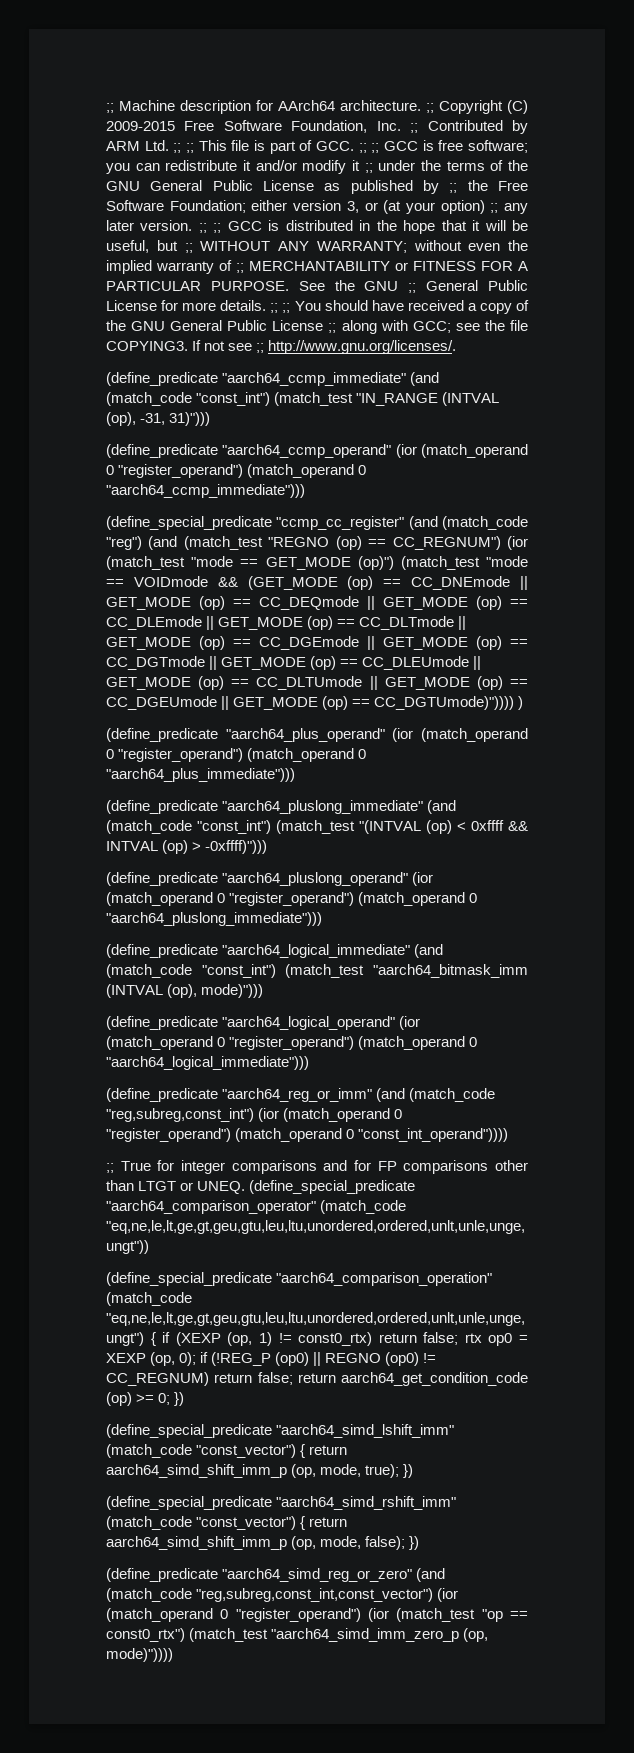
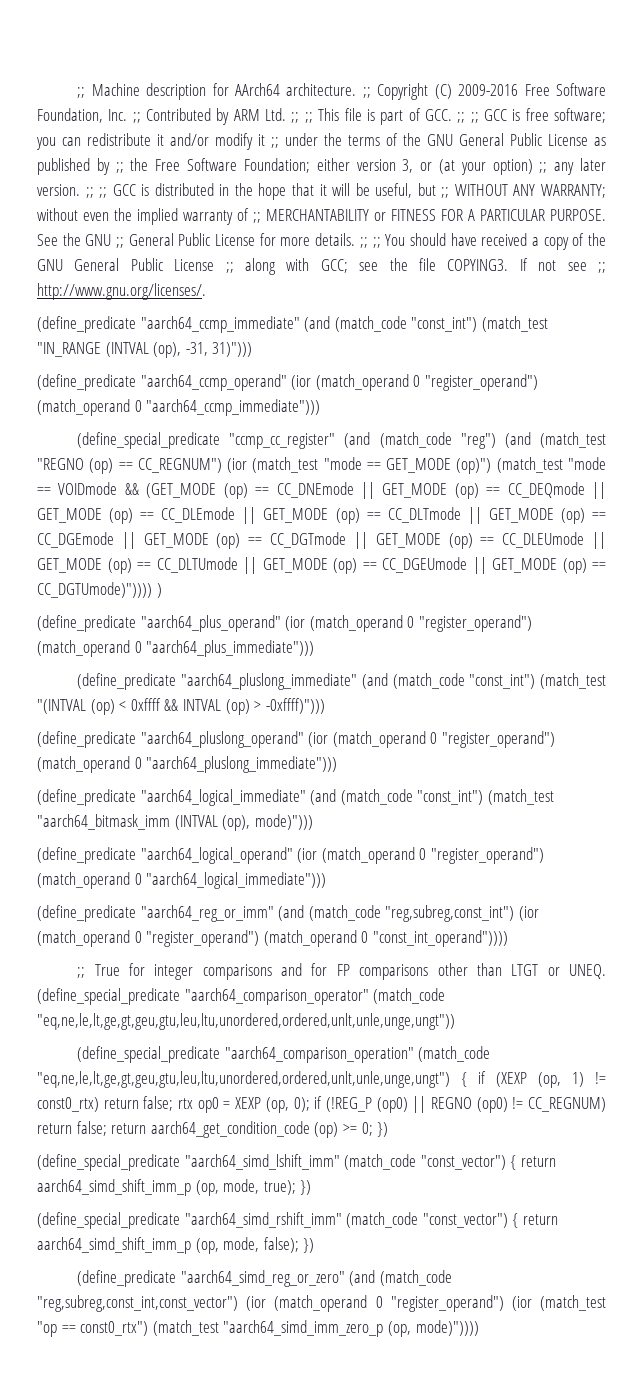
[106,121,175,131] 2009-2015 -> [458,84,519,96] 2009-2016

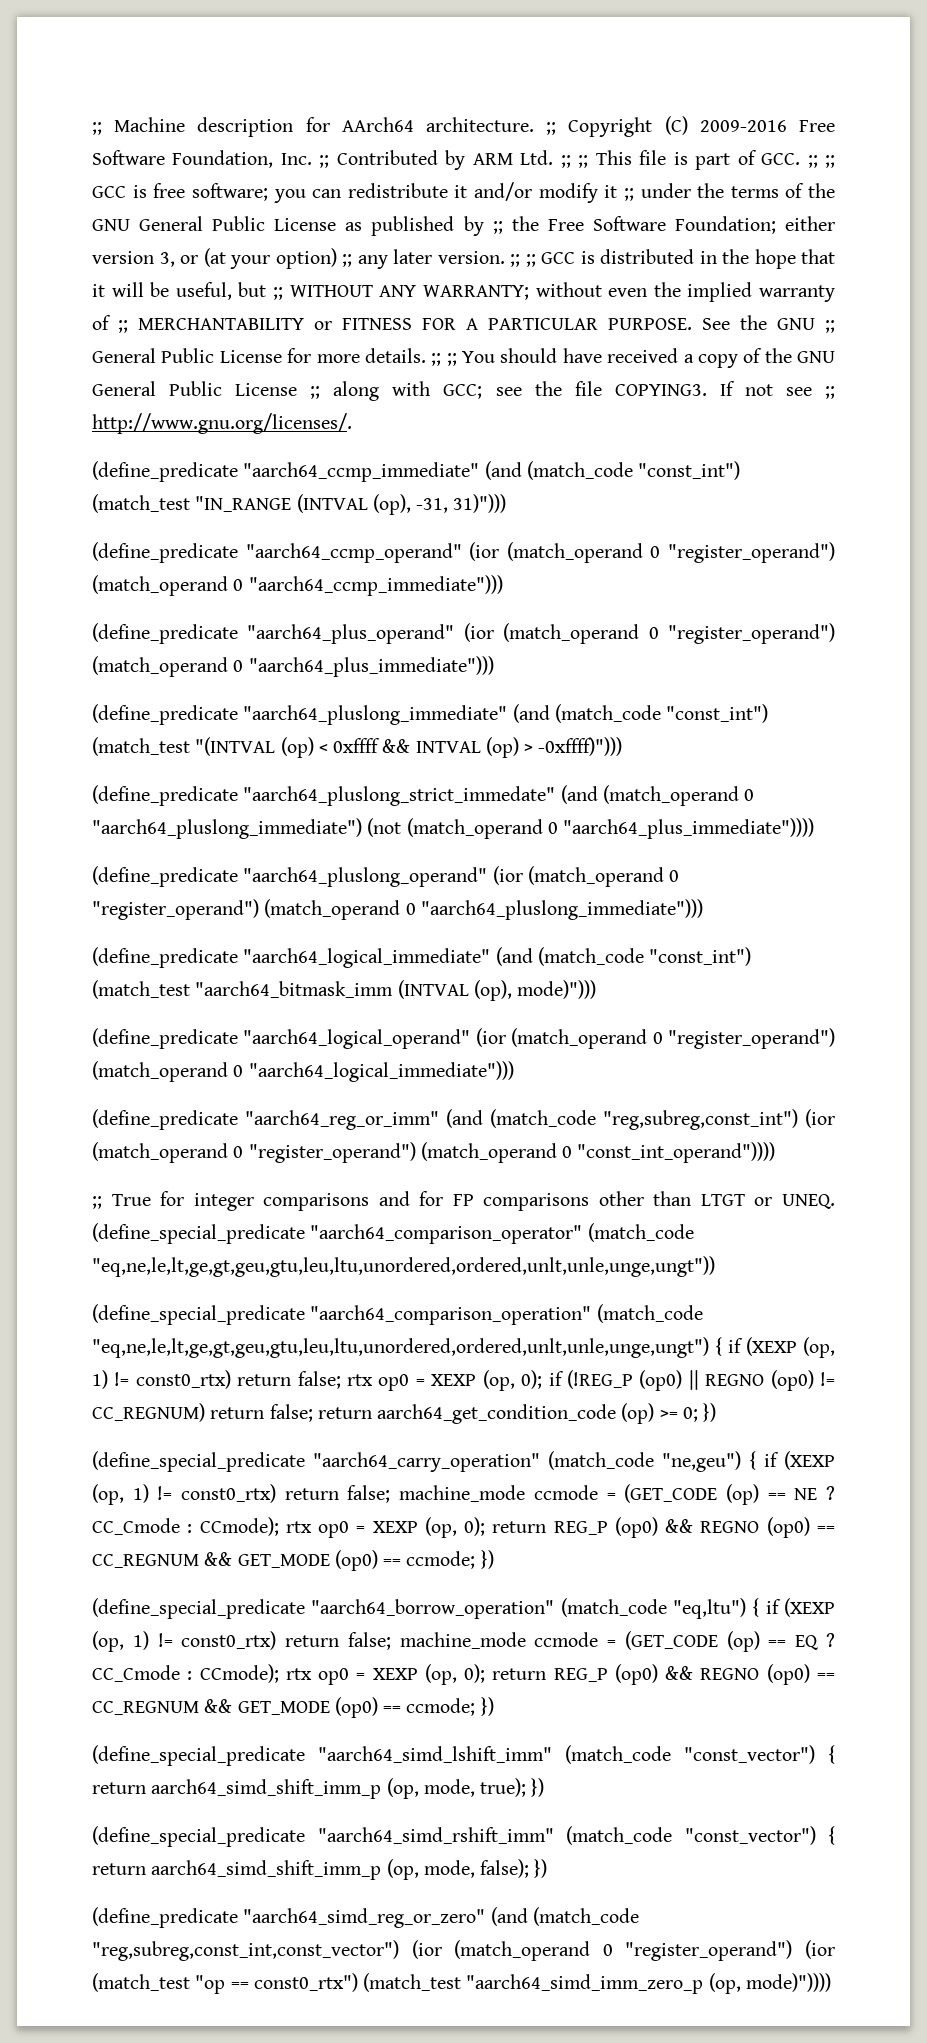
[77,432,606,449] [37,457,606,474] [37,482,606,499] [37,507,606,524] [37,532,606,549] [37,557,606,574] [37,582,162,598] // (define_special_predicate "ccmp_cc_register" (and (match_code "reg") (and (match_test "REGNO (op) == CC_REGNUM") (ior (match_test "mode == GET_MODE (op)") (match_test "mode == VOIDmode && (GET_MODE (op) == CC_DNEmode || GET_MODE (op) == CC_DEQmode || GET_MODE (op) == CC_DLEmode || GET_MODE (op) == CC_DLTmode || GET_MODE (op) == CC_DGEmode || GET_MODE (op) == CC_DGTmode || GET_MODE (op) == CC_DLEUmode || GET_MODE (op) == CC_DLTUmode || GET_MODE (op) == CC_DGEUmode || GET_MODE (op) == CC_DGTUmode)")))) ) -> (503, 585) none
(325, 706) none -> [92,785,755,806] [92,818,815,839] // (define_predicate "aarch64_pluslong_strict_immedate" (and (match_operand 0 "aarch64_pluslong_immediate") (not (match_operand 0 "aarch64_plus_immediate"))))
(389, 1129) none -> [92,1451,835,1472] [92,1484,836,1505] [92,1517,835,1538] [92,1550,494,1571] [92,1598,836,1619] [92,1631,835,1652] [92,1664,835,1685] [92,1697,494,1718] // (define_special_predicate "aarch64_carry_operation" (match_code "ne,geu") { if (XEXP (op, 1) != const0_rtx) return false; machine_mode ccmode = (GET_CODE (op) == NE ? CC_Cmode : CCmode); rtx op0 = XEXP (op, 0); return REG_P (op0) && REGNO (op0) == CC_REGNUM && GET_MODE (op0) == ccmode; }) // (define_special_predicate "aarch64_borrow_operation" (match_code "eq,ltu") { if (XEXP (op, 1) != const0_rtx) return false; machine_mode ccmode = (GET_CODE (op) == EQ ? CC_Cmode : CCmode); rtx op0 = XEXP (op, 0); return REG_P (op0) && REGNO (op0) == CC_REGNUM && GET_MODE (op0) == ccmode; })

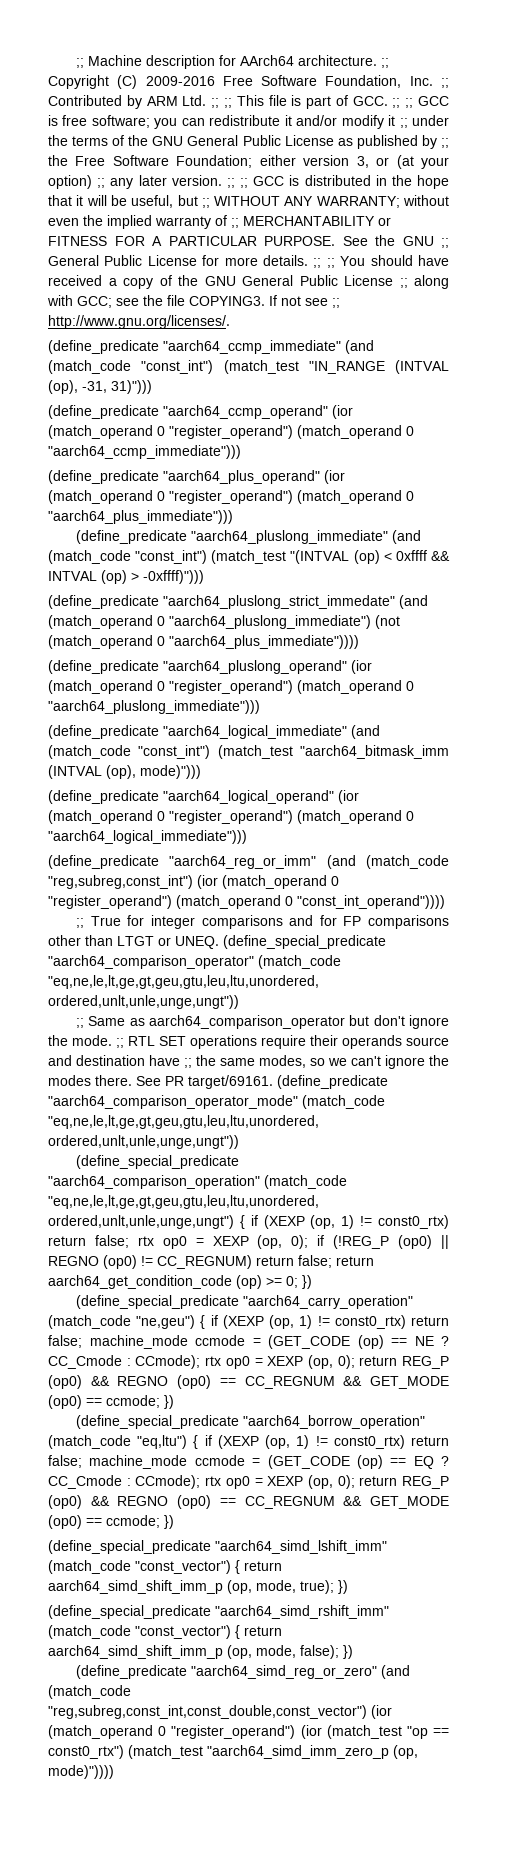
[92,1256,715,1277] "eq,ne,le,lt,ge,gt,geu,gtu,leu,ltu,unordered,ordered,unlt,unle,unge,ungt")) -> [48,975,319,989] [48,995,239,1009] [75,1015,449,1029] [48,1035,449,1049] [48,1055,449,1069] [48,1075,388,1089] [48,1095,385,1109] [48,1115,319,1129] [48,1135,239,1149] "eq,ne,le,lt,ge,gt,geu,gtu,leu,ltu,unordered, ordered,unlt,unle,unge,ungt")) // ;; Same as aarch64_comparison_operator but don't ignore the mode. ;; RTL SET operations require their operands source and destination have ;; the same modes, so we can't ignore the modes there. See PR target/69161. (define_predicate "aarch64_comparison_operator_mode" (match_code "eq,ne,le,lt,ge,gt,geu,gtu,leu,ltu,unordered, ordered,unlt,unle,unge,ungt"))
[92,1337,709,1358] "eq,ne,le,lt,ge,gt,geu,gtu,leu,ltu,unordered,ordered,unlt,unle,unge,ungt") -> [48,1195,319,1209] [48,1215,234,1229] "eq,ne,le,lt,ge,gt,geu,gtu,leu,ltu,unordered, ordered,unlt,unle,unge,ungt")
[92,1940,399,1961] "reg,subreg,const_int,const_vector") -> [48,1705,367,1719] "reg,subreg,const_int,const_double,const_vector")

